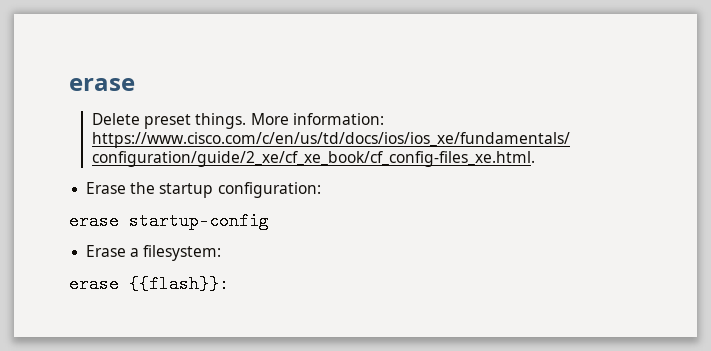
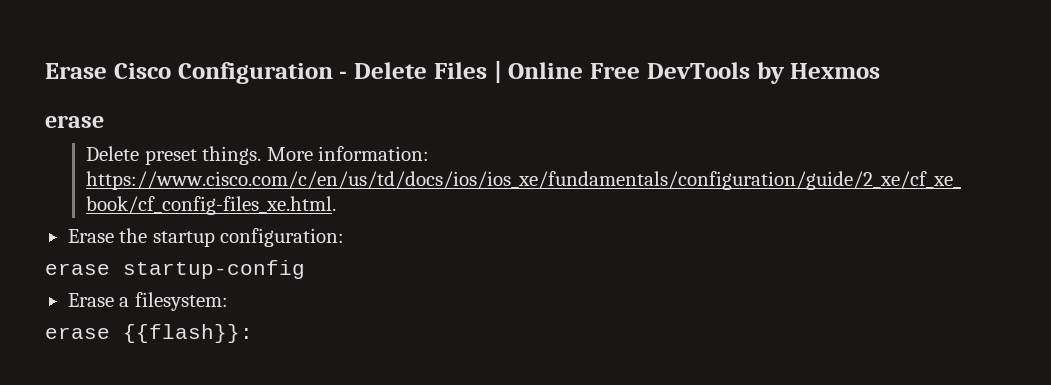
(69, 84) none -> [45,61,881,84] Erase Cisco Configuration - Delete Files | Online Free DevTools by Hexmos //

